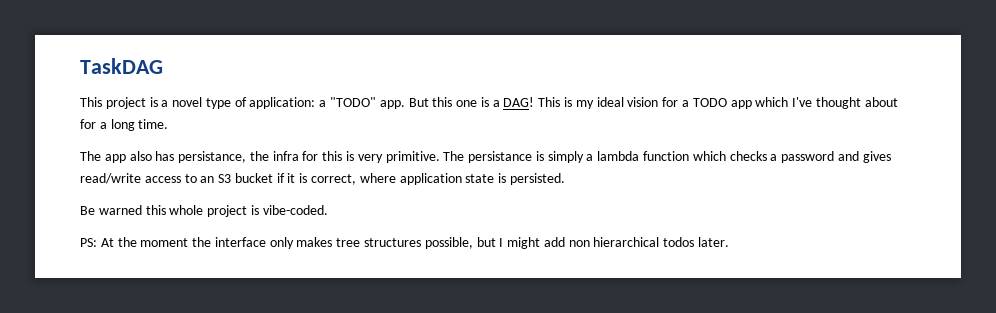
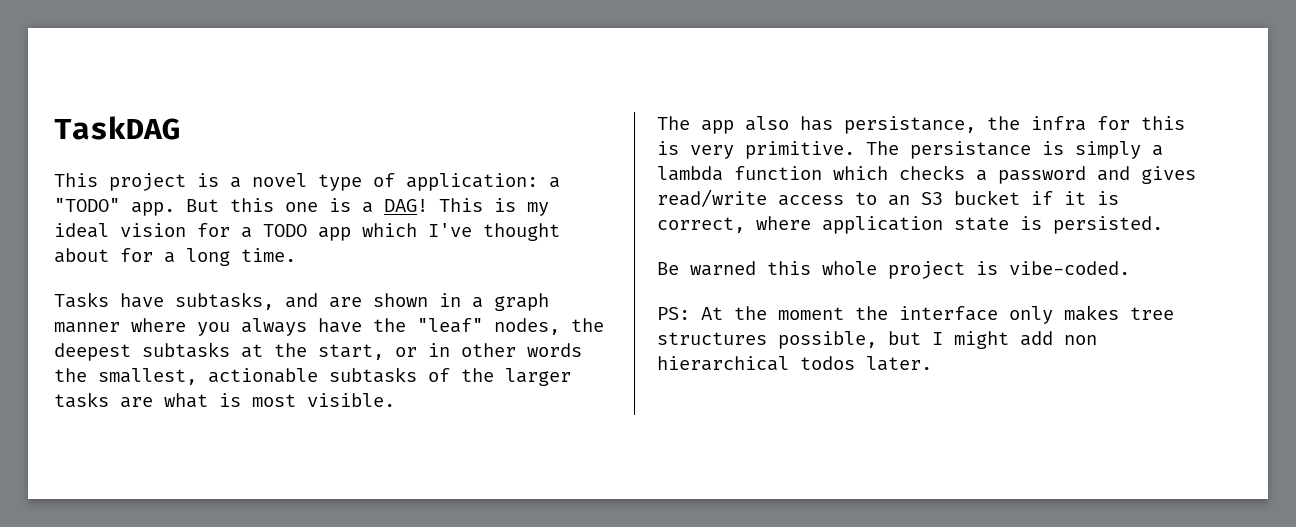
(169, 124) none -> [54,292,549,311] [54,318,604,336] [54,342,582,361] [54,367,571,386] [54,392,395,408] // Tasks have subtasks, and are shown in a graph manner where you always have the "leaf" nodes, the deepest subtasks at the start, or in other words the smallest, actionable subtasks of the larger tasks are what is most visible.

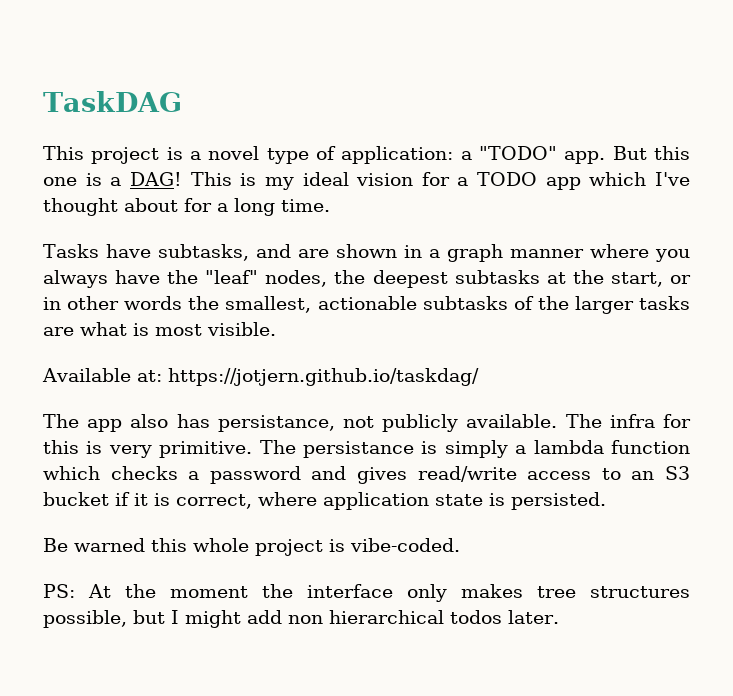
(395, 400) none -> [42,368,479,386] // Available at: https://jotjern.github.io/taskdag/
[987,116,1020,130] the -> [342,414,602,432] not publicly available. The

